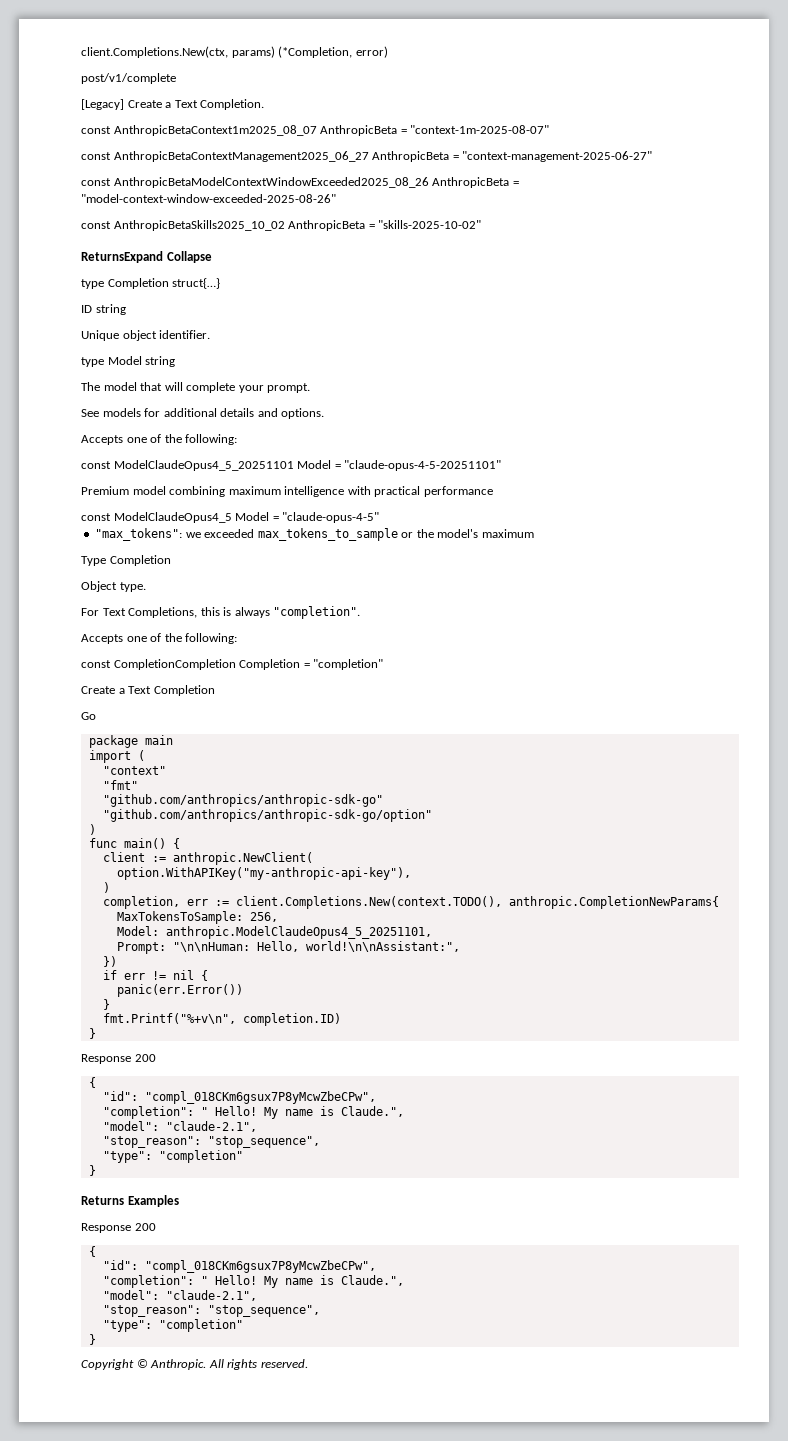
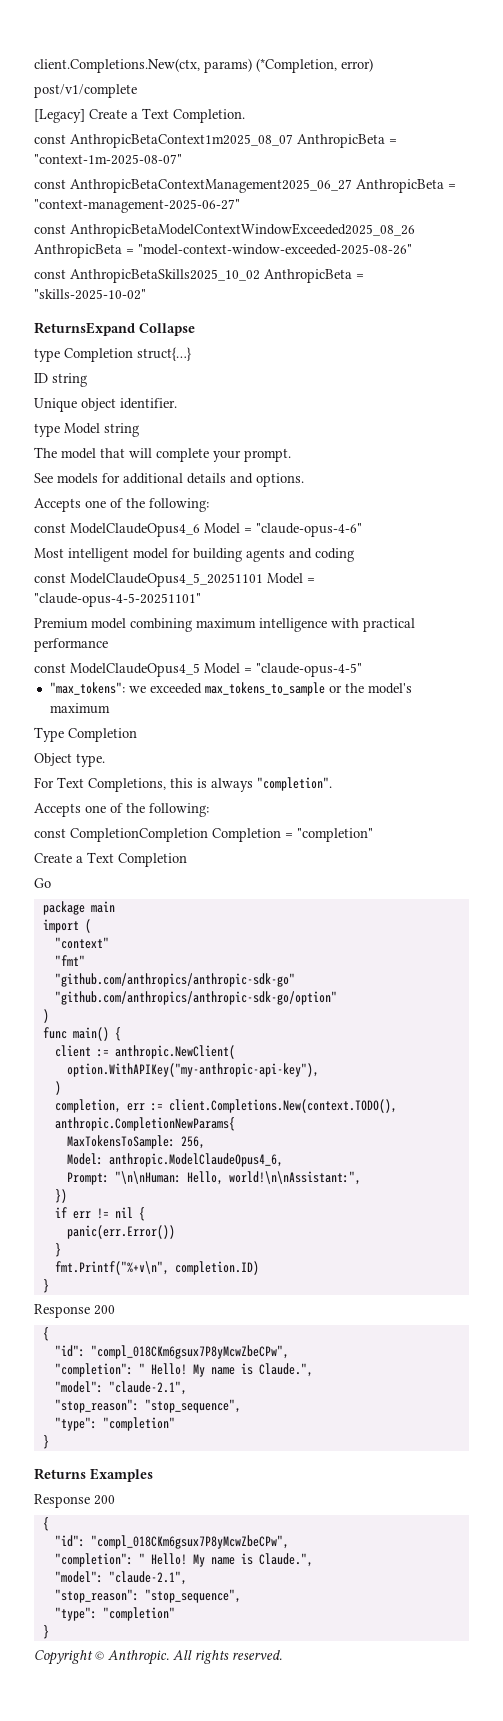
(238, 439) none -> [34,523,362,537] [34,548,354,562] // const ModelClaudeOpus4_6 Model = "claude-opus-4-6" // Most intelligent model for building agents and coding
[165,926,432,939] anthropic.ModelClaudeOpus4_5_20251101, -> [108,1153,283,1167] anthropic.ModelClaudeOpus4_6,

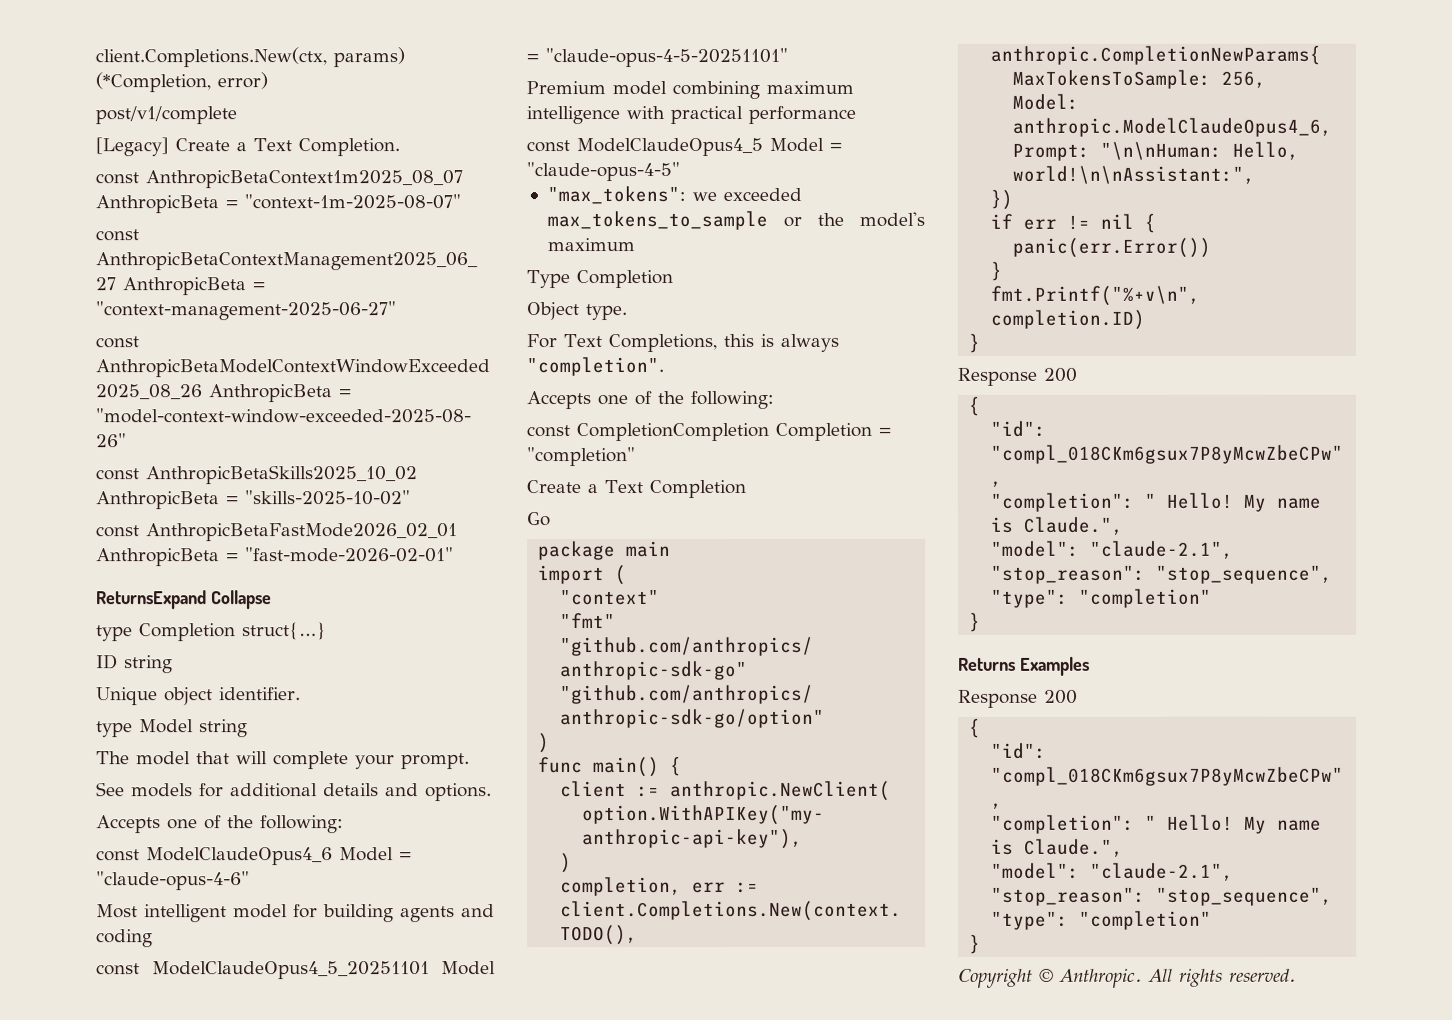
(146, 294) none -> [96,523,458,542] [96,547,454,567] // const AnthropicBetaFastMode2026_02_01 AnthropicBeta = "fast-mode-2026-02-01"

